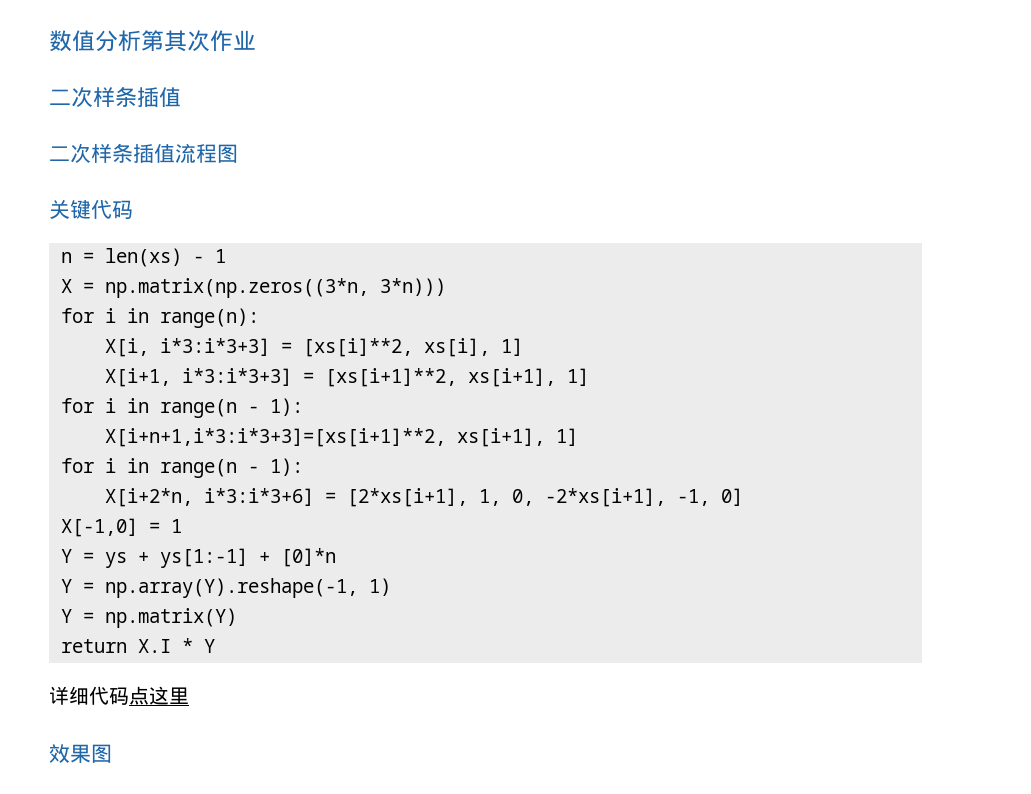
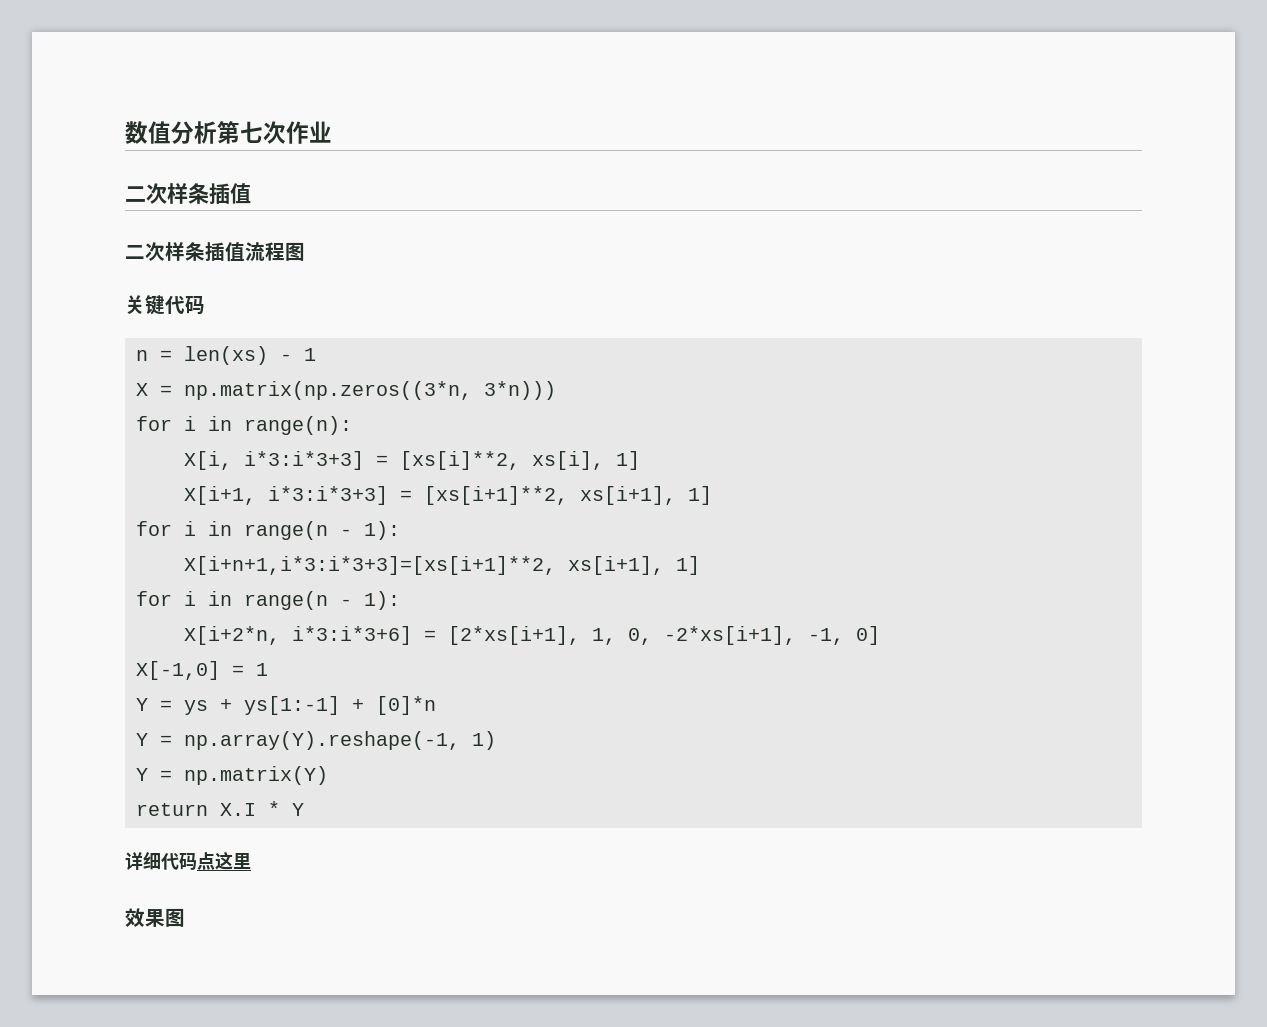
[164,30,187,52] 其 -> [240,121,263,143] 七

